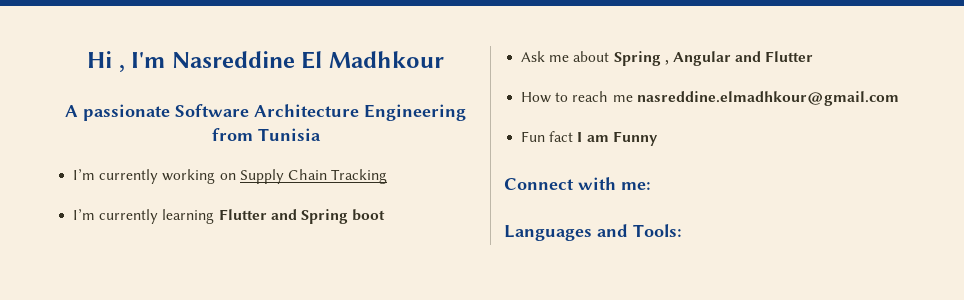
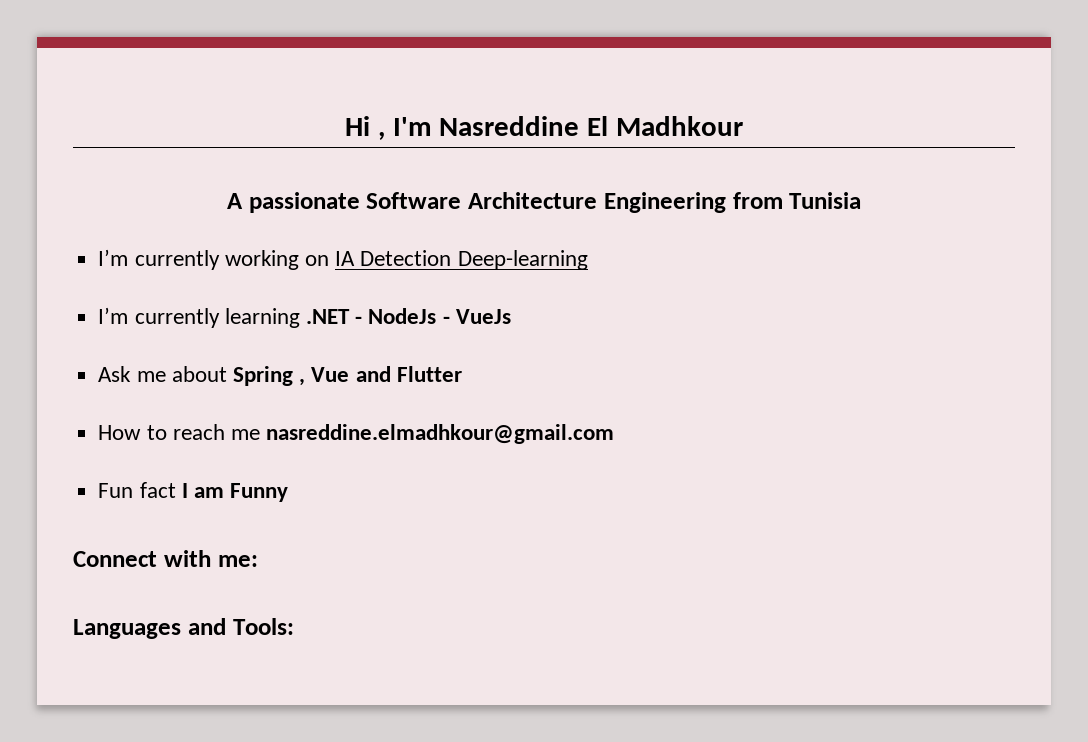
[239,169,388,184] Supply Chain Tracking -> [335,250,588,270] IA Detection Deep-learning
[218,209,386,224] Flutter and Spring boot -> [305,308,511,324] .NET - NodeJs - VueJs
[672,51,731,66] Angular -> [311,367,350,382] Vue

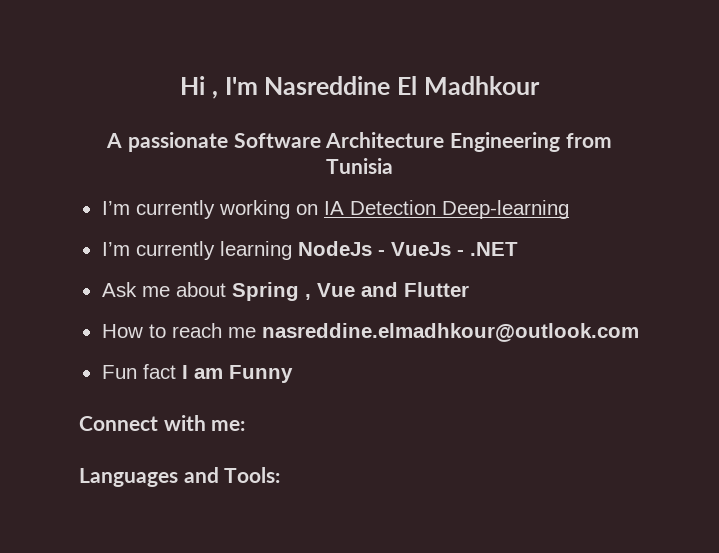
[305,309,363,324] .NET - -> (292, 250) none
(511, 316) none -> [456,242,518,256] - .NET
[266,424,615,444] nasreddine.elmadhkour@gmail.com -> [261,323,639,342] nasreddine.elmadhkour@outlook.com

